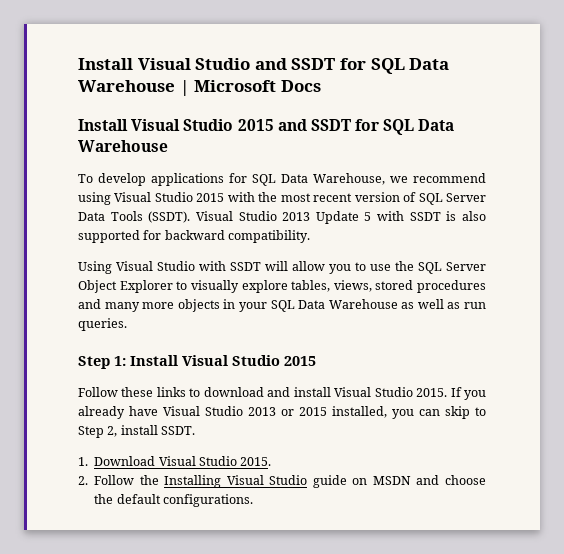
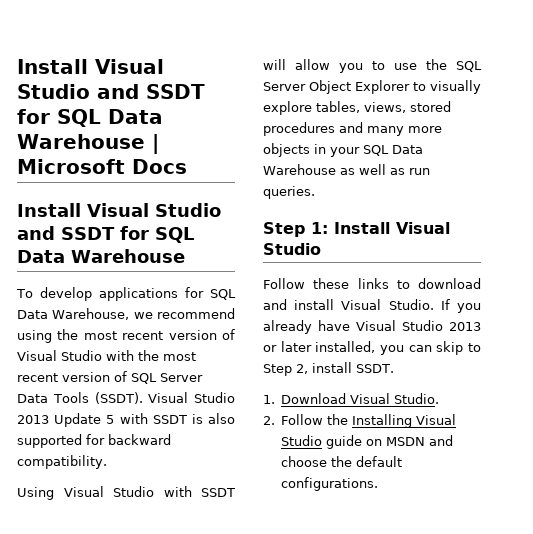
[237,119,274,131] 2015 -> (221, 210) none
[114,192,225,202] Visual Studio 2015 -> [57,329,235,340] [17,350,102,361] the most recent version of Visual Studio
[284,356,316,366] 2015 -> (321, 249) none
[374,387,448,397] Studio 2015. -> [388,299,434,310] Studio.
[299,407,327,416] 2015 -> [280,341,312,352] later
[199,456,272,466] Studio 2015. -> [394,393,440,404] Studio.

